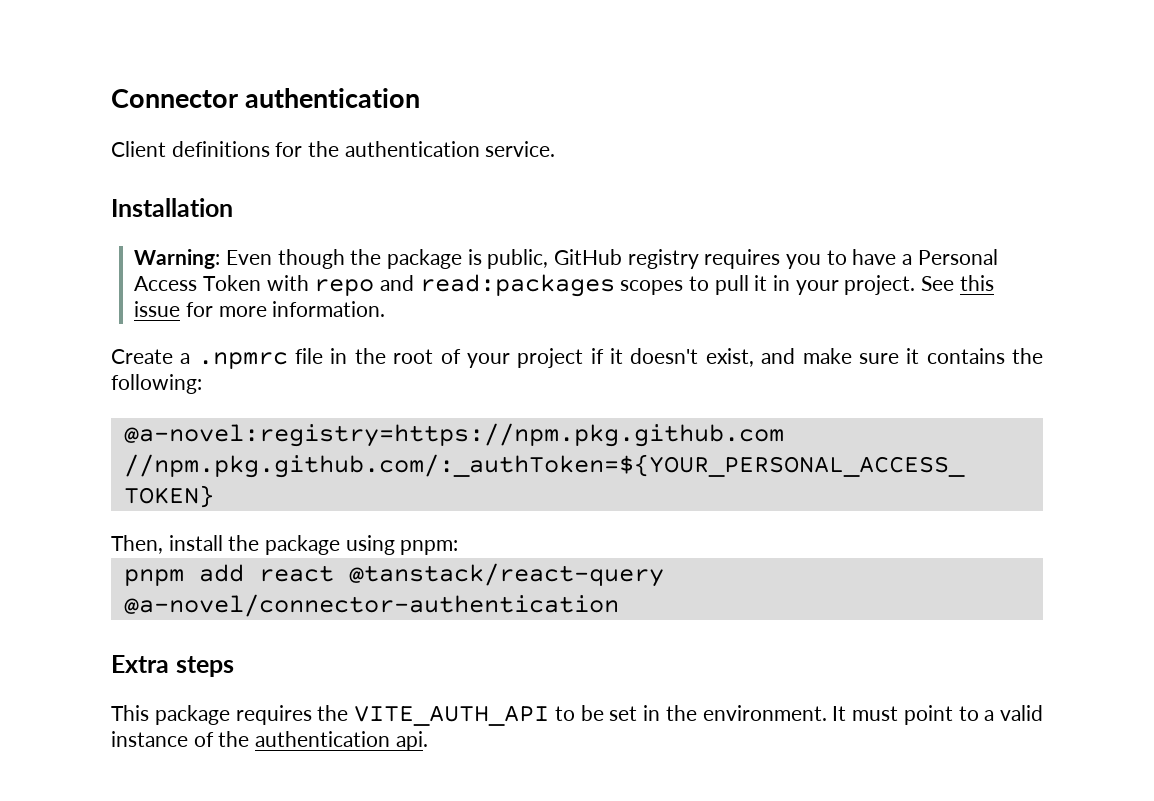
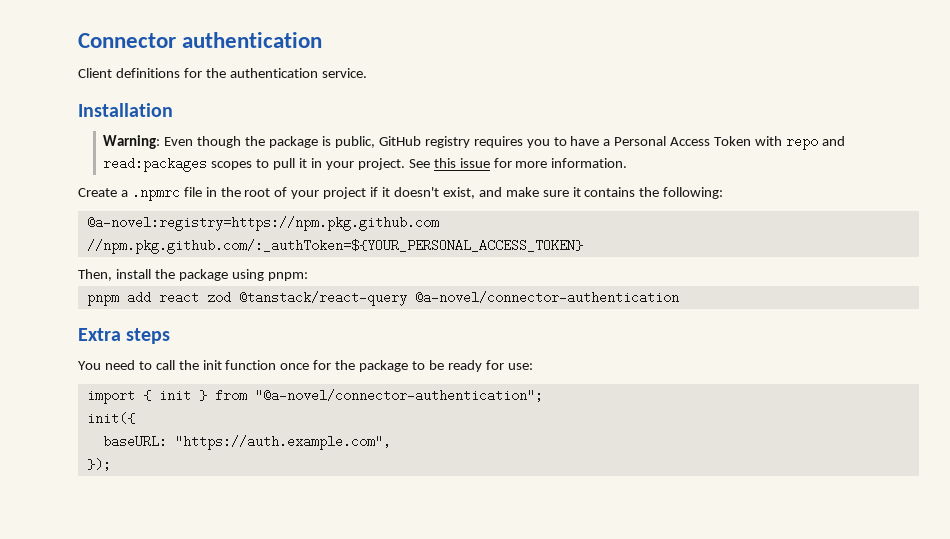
(334, 573) none -> [206,291,231,304] zod
[111,705,1043,726] [111,731,428,751] This package requires the VITE_AUTH_API to be set in the environment. It must point to a valid instance of the authentication api. -> [78,360,533,372] [86,389,543,404] [86,412,135,425] [102,435,391,450] [86,458,111,471] You need to call the init function once for the package to be ready for use: // import { init } from "@a-novel/connector-authentication"; // init({ // baseURL: "https://auth.example.com", // });

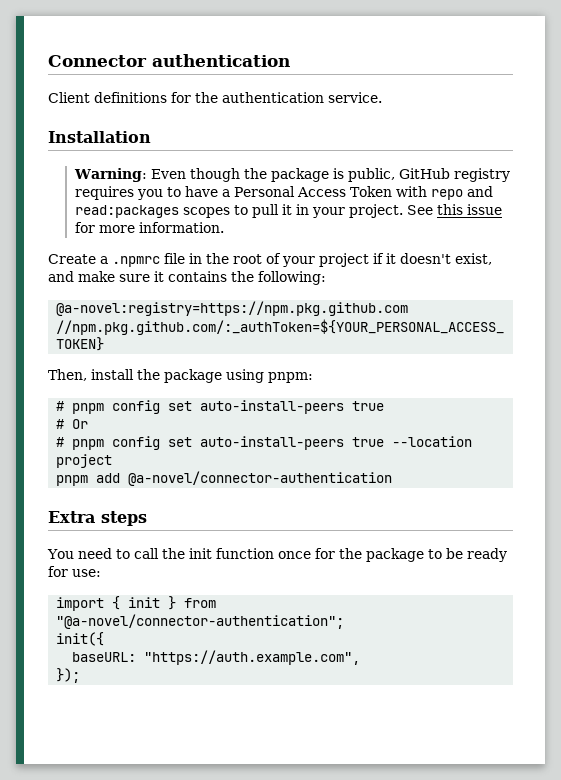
(308, 276) none -> [56,400,385,414] [56,419,89,429] [56,436,473,450] [56,454,113,468] // # pnpm config set auto-install-peers true // # Or // # pnpm config set auto-install-peers true --location project
[158,291,407,306] react zod @tanstack/react-query -> (121, 478) none

